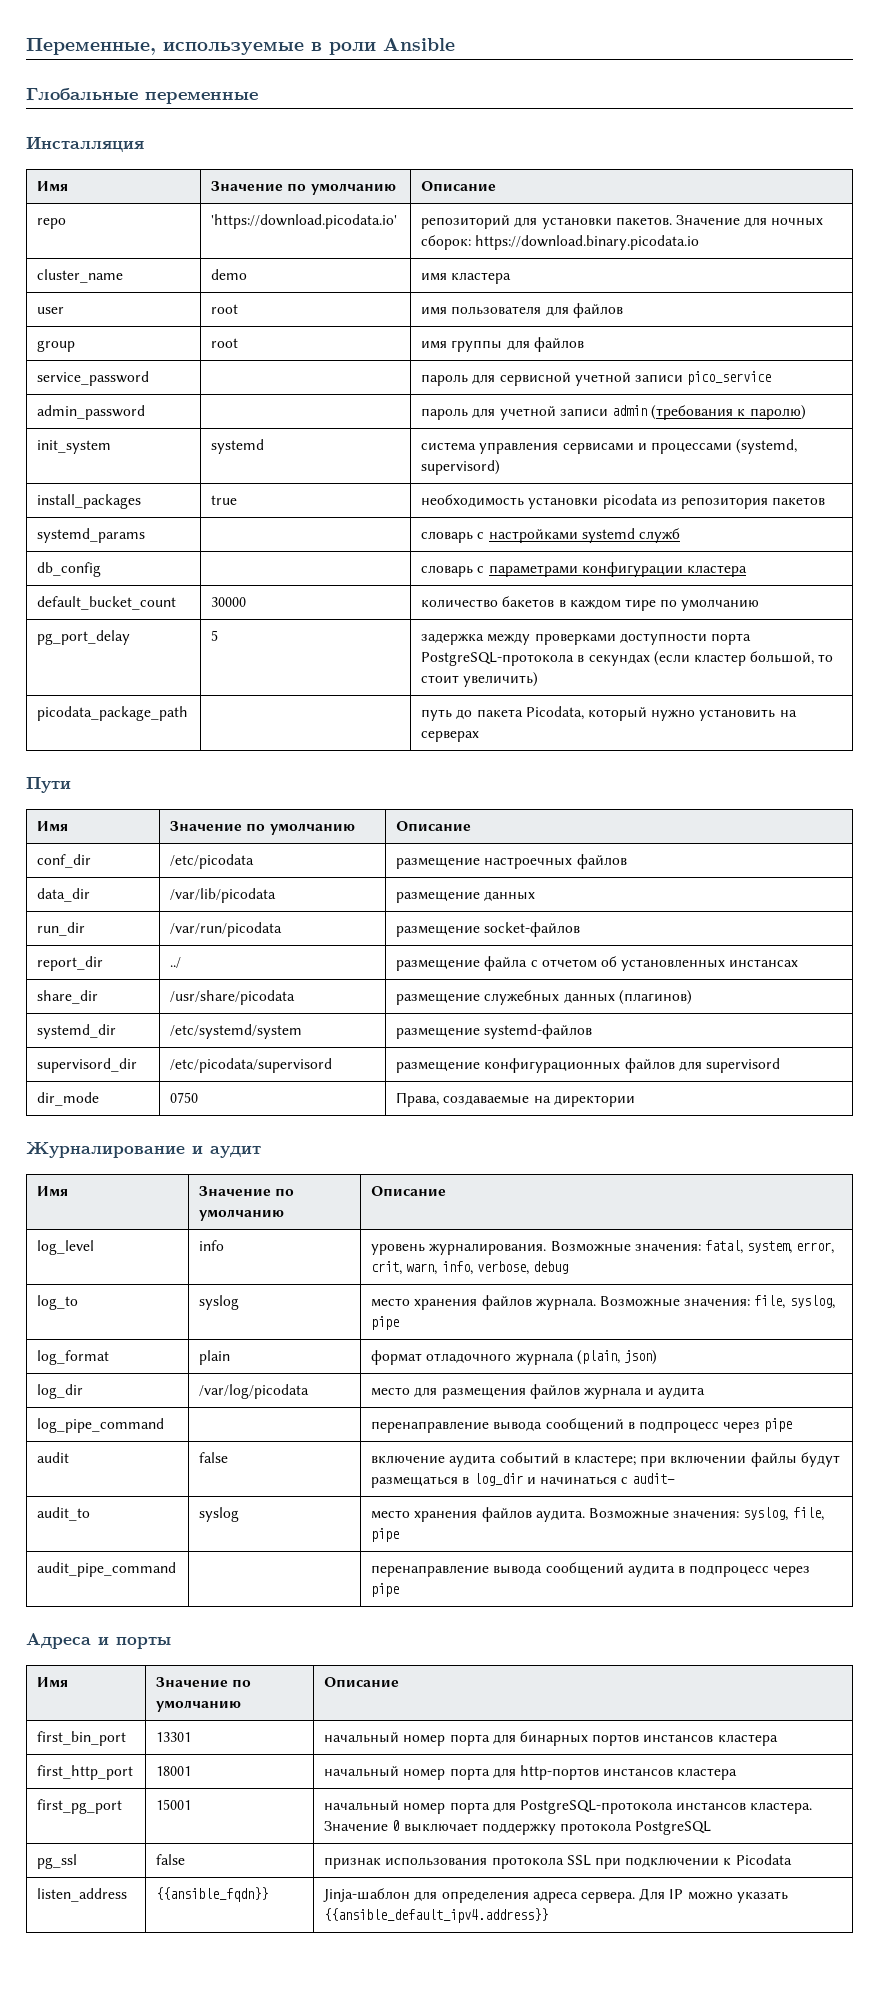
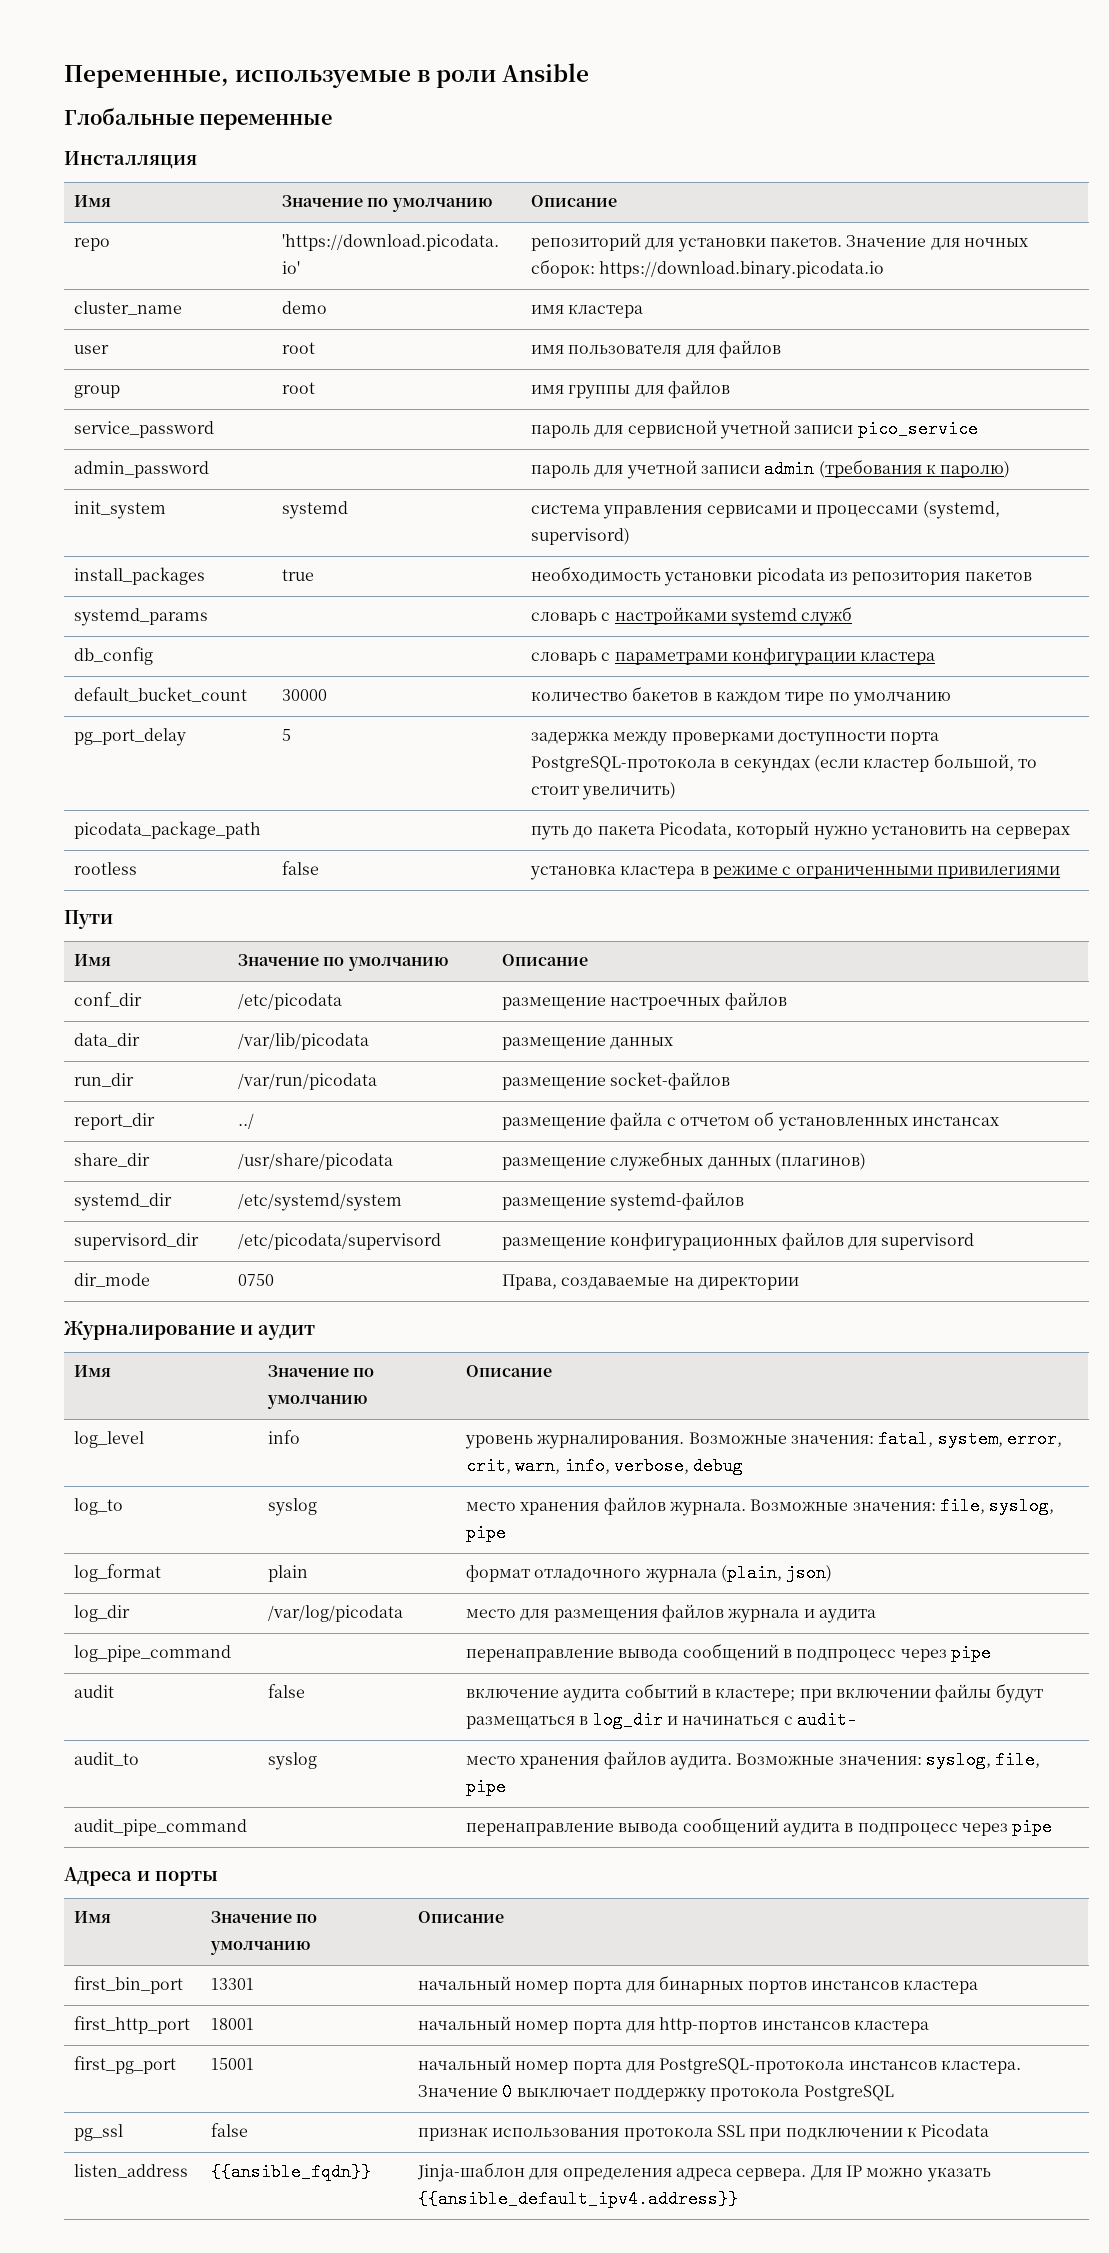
(480, 736) none -> [74,862,138,875] [282,861,320,875] [530,865,1060,880] // rootless | false | установка кластера в режиме с ограниченными привилегиями

